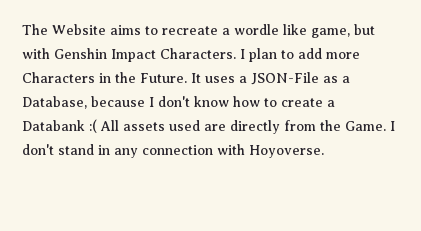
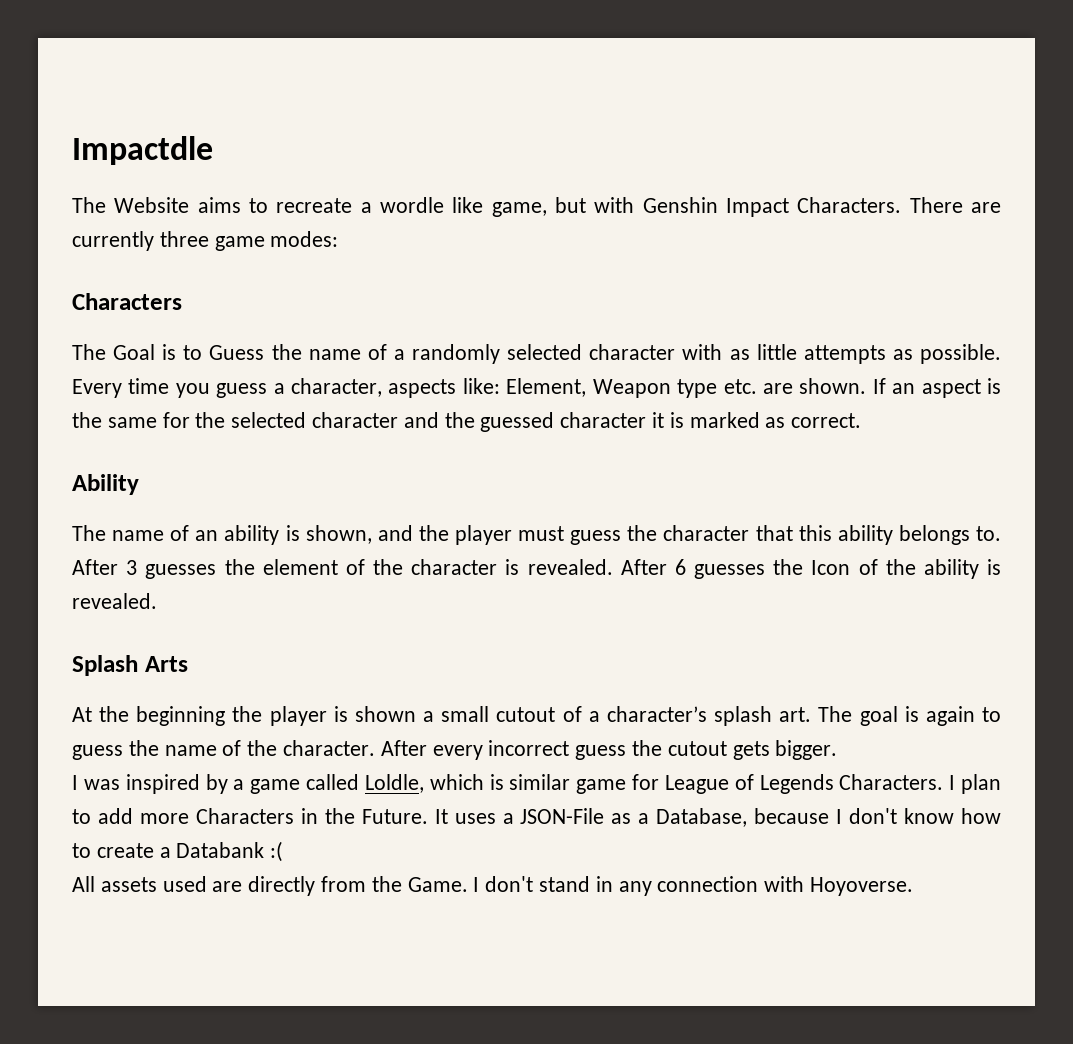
(22, 29) none -> [72,136,213,165] Impactdle //
(236, 53) none -> [909,197,1002,213] [72,231,339,251] [72,293,182,310] [72,344,1002,364] [72,378,1001,398] [72,412,862,432] [72,474,139,495] [72,525,1001,545] [72,559,1001,579] [72,593,157,609] [72,655,188,676] [72,706,1001,726] [72,740,838,760] [72,774,944,794] There are currently three game modes: // Characters // The Goal is to Guess the name of a randomly selected character with as little attempts as possible. Every time you guess a character, aspects like: Element, Weapon type etc. are shown. If an aspect is the same for the selected character and the guessed character it is marked as correct. // Ability // The name of an ability is shown, and the player must guess the character that this ability belongs to. After 3 guesses the element of the character is revealed. After 6 guesses the Icon of the ability is revealed. // Splash Arts // At the beginning the player is shown a small cutout of a character’s splash art. The goal is again to guess the name of the character. After every incorrect guess the cutout gets bigger. // I was inspired by a game called Loldle, which is similar game for League of Legends Characters.
(97, 126) none -> (284, 851) //

